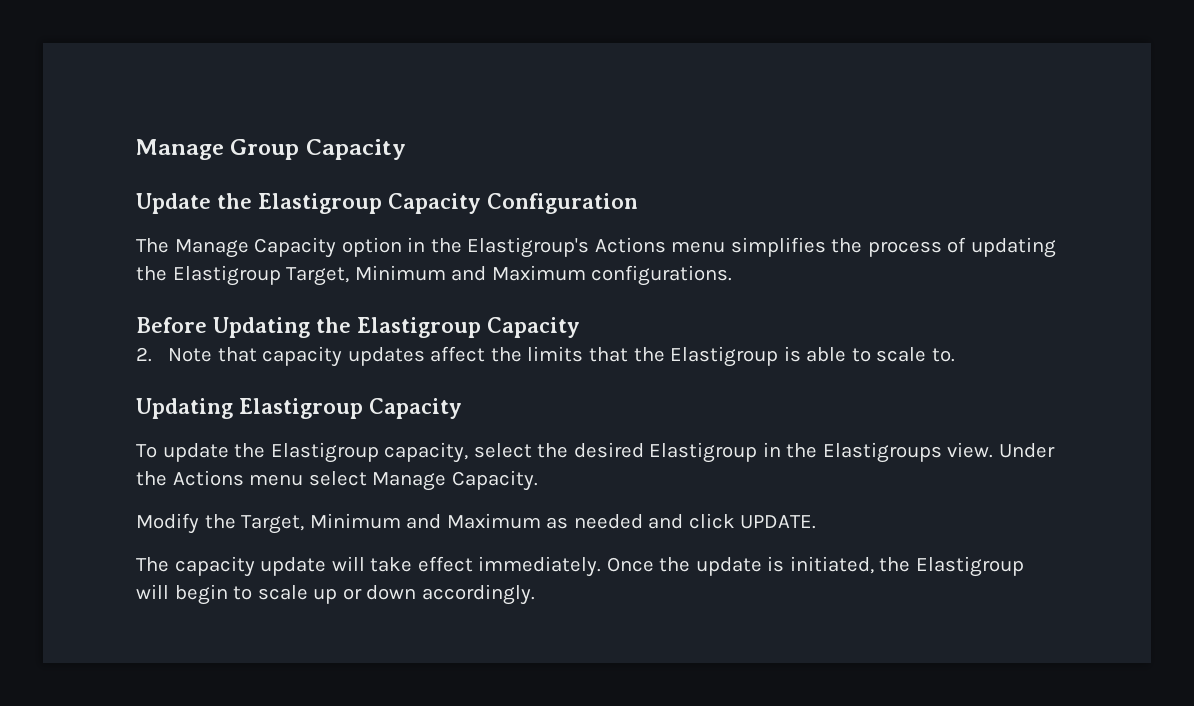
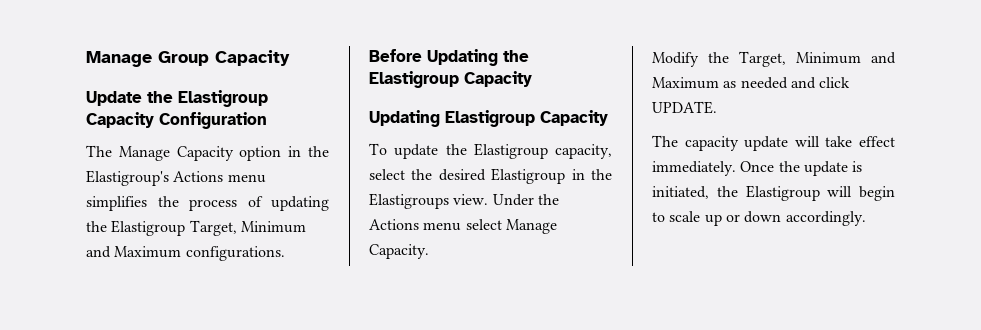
[136,346,955,367] // 2. Note that capacity updates affect the limits that the Elastigroup is able to scale to. -> (532, 79) none

